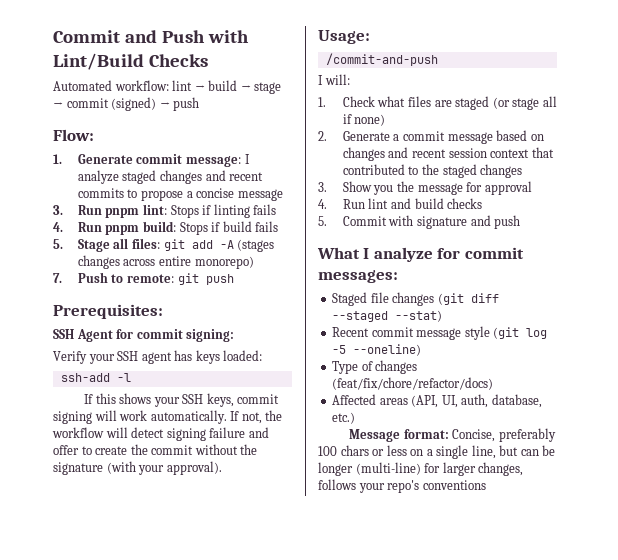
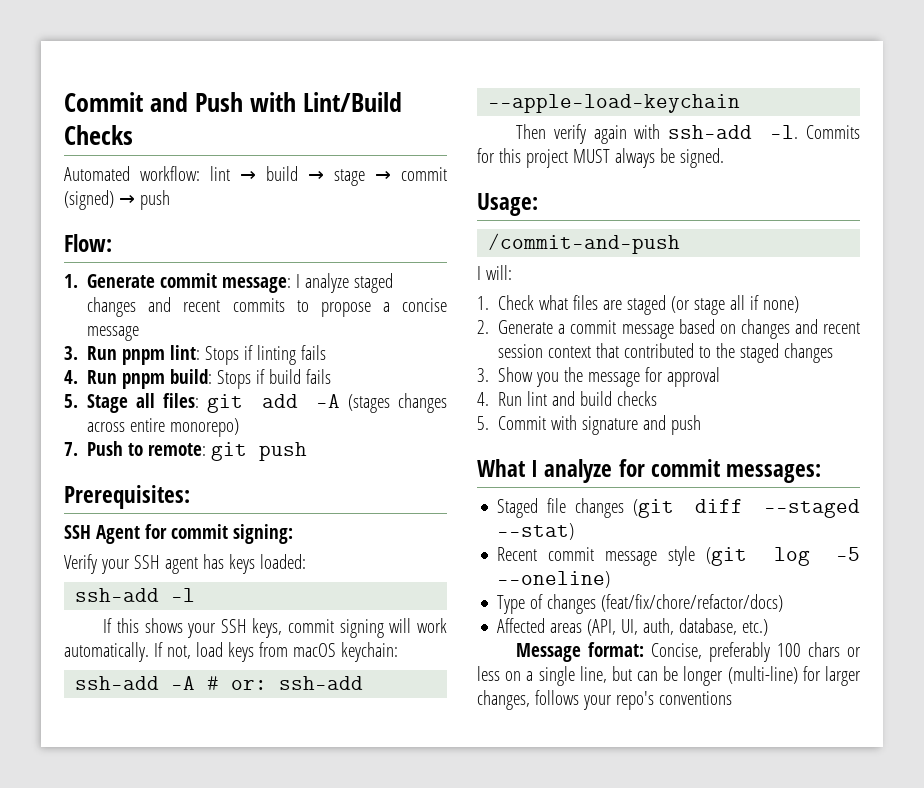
[265,410,283,421] [52,427,269,441] [53,444,258,455] [53,461,222,475] the workflow will detect signing failure and offer to create the commit without the signature (with your approval). -> [195,642,398,662] [75,676,364,690] [488,94,741,113] [516,124,860,144] [477,148,724,168] load keys from macOS keychain: // ssh-add -A # or: ssh-add --apple-load-keychain // Then verify again with ssh-add -l. Commits for this project MUST always be signed.

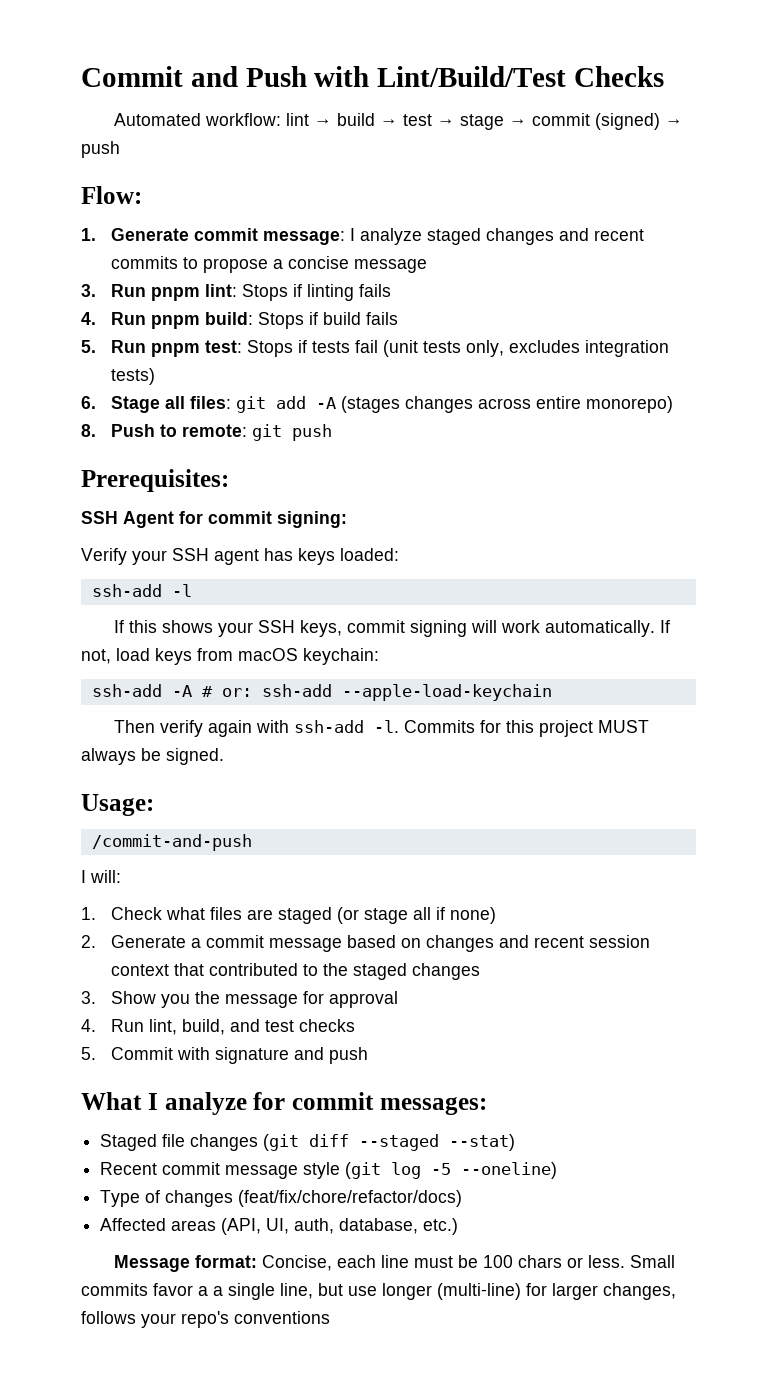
[303,92,403,112] Lint/Build -> [377,66,567,87] Lint/Build/Test
(324, 176) none -> [403,114,456,126] test →
(78, 401) none -> [111,340,670,357] [111,368,156,385] [81,396,96,409] Run pnpm test: Stops if tests fail (unit tests only, excludes integration tests) // 6.
[64,442,78,456] 7. -> [81,424,96,437] 8.
[527,391,613,406] lint and build -> [149,1019,295,1035] lint, build, and test
[709,642,861,662] [477,666,522,681] preferably 100 chars or less on -> [337,1255,676,1268] [81,1283,208,1296] each line must be 100 chars or less. Small commits favor a
[637,666,679,681] can be -> [348,1286,377,1296] use

